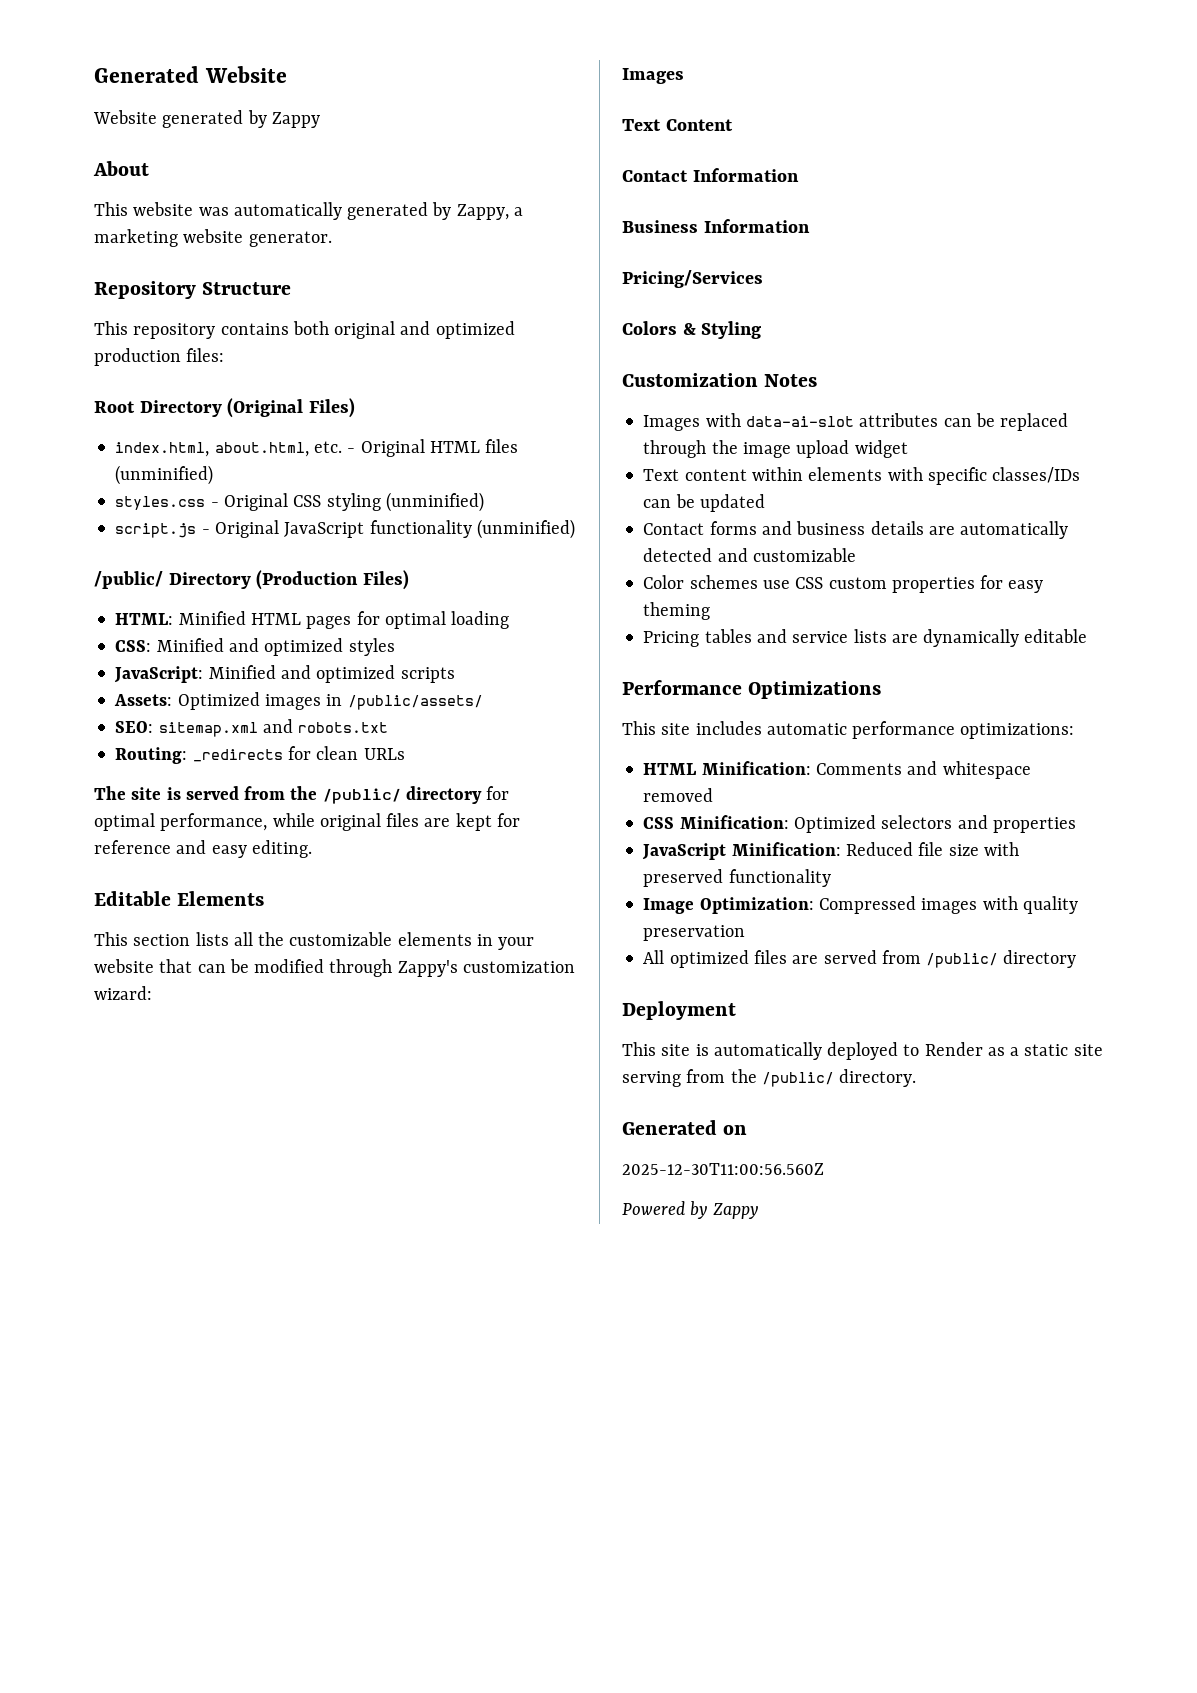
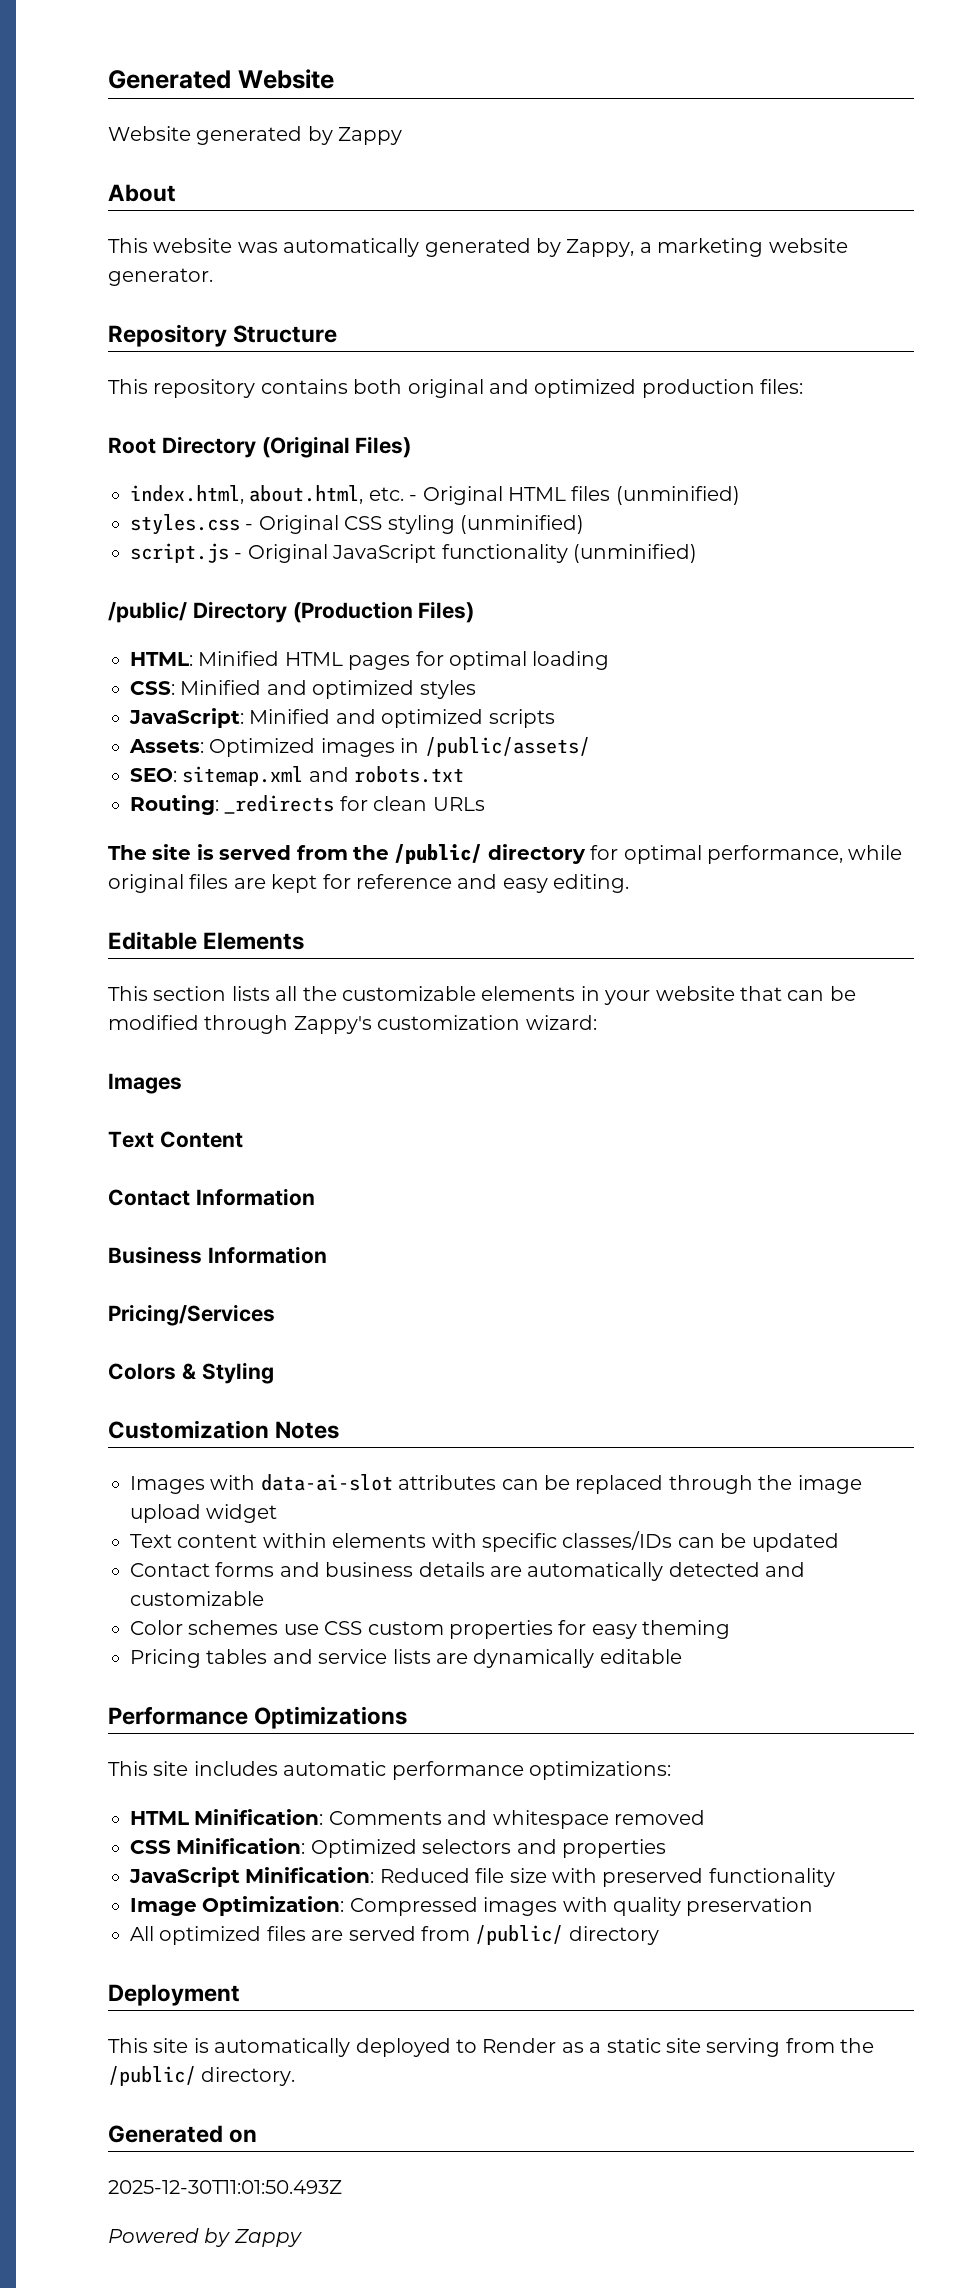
[622,1163,824,1175] 2025-12-30T11:00:56.560Z -> [108,2180,342,2194] 2025-12-30T11:01:50.493Z

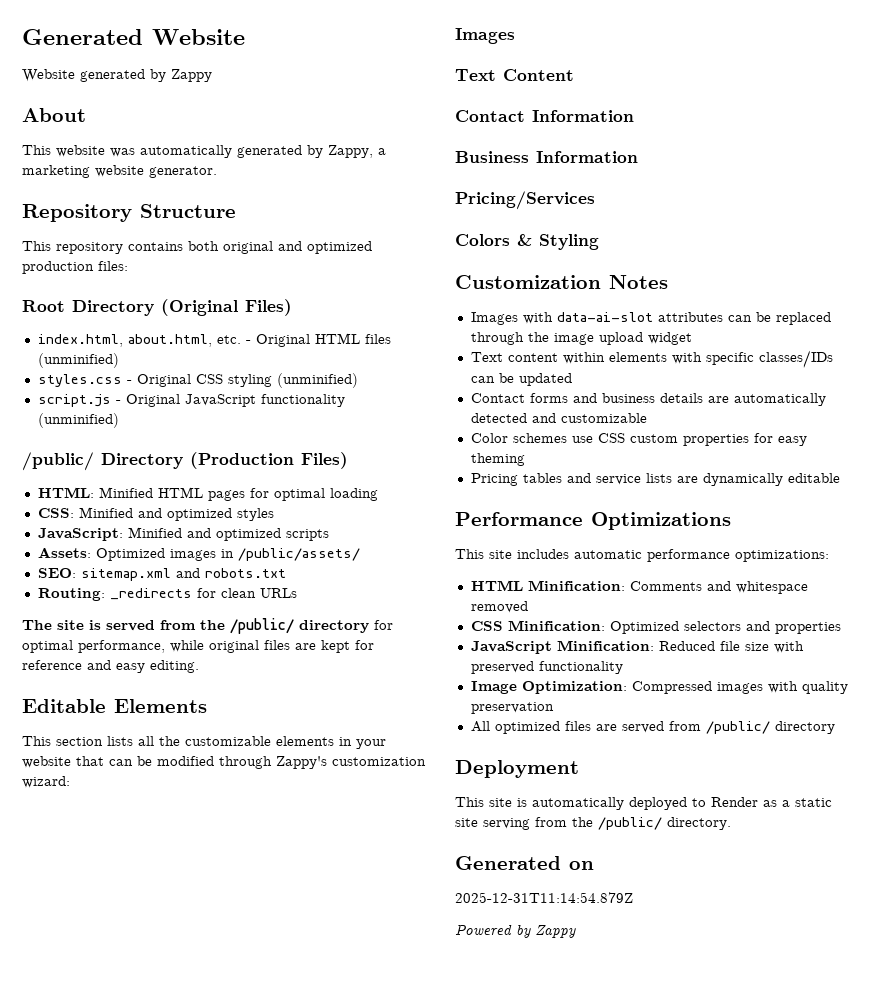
[108,2180,342,2194] 2025-12-30T11:01:50.493Z -> [455,892,633,903] 2025-12-31T11:14:54.879Z

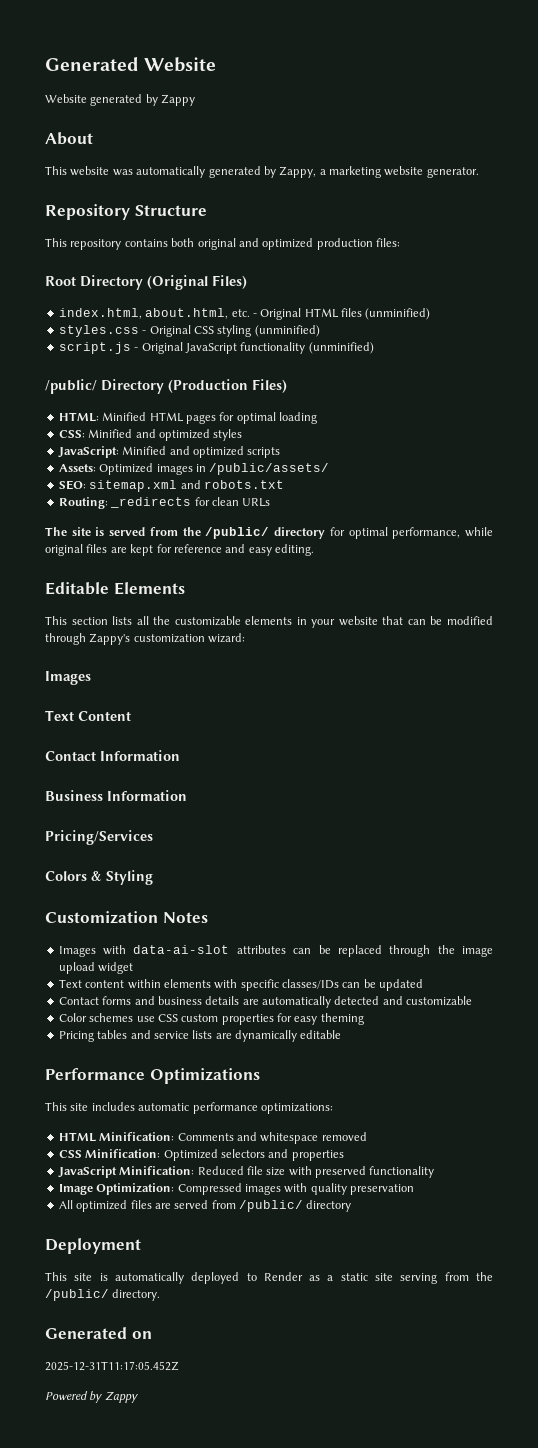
[455,892,633,903] 2025-12-31T11:14:54.879Z -> [45,1361,179,1371] 2025-12-31T11:17:05.452Z

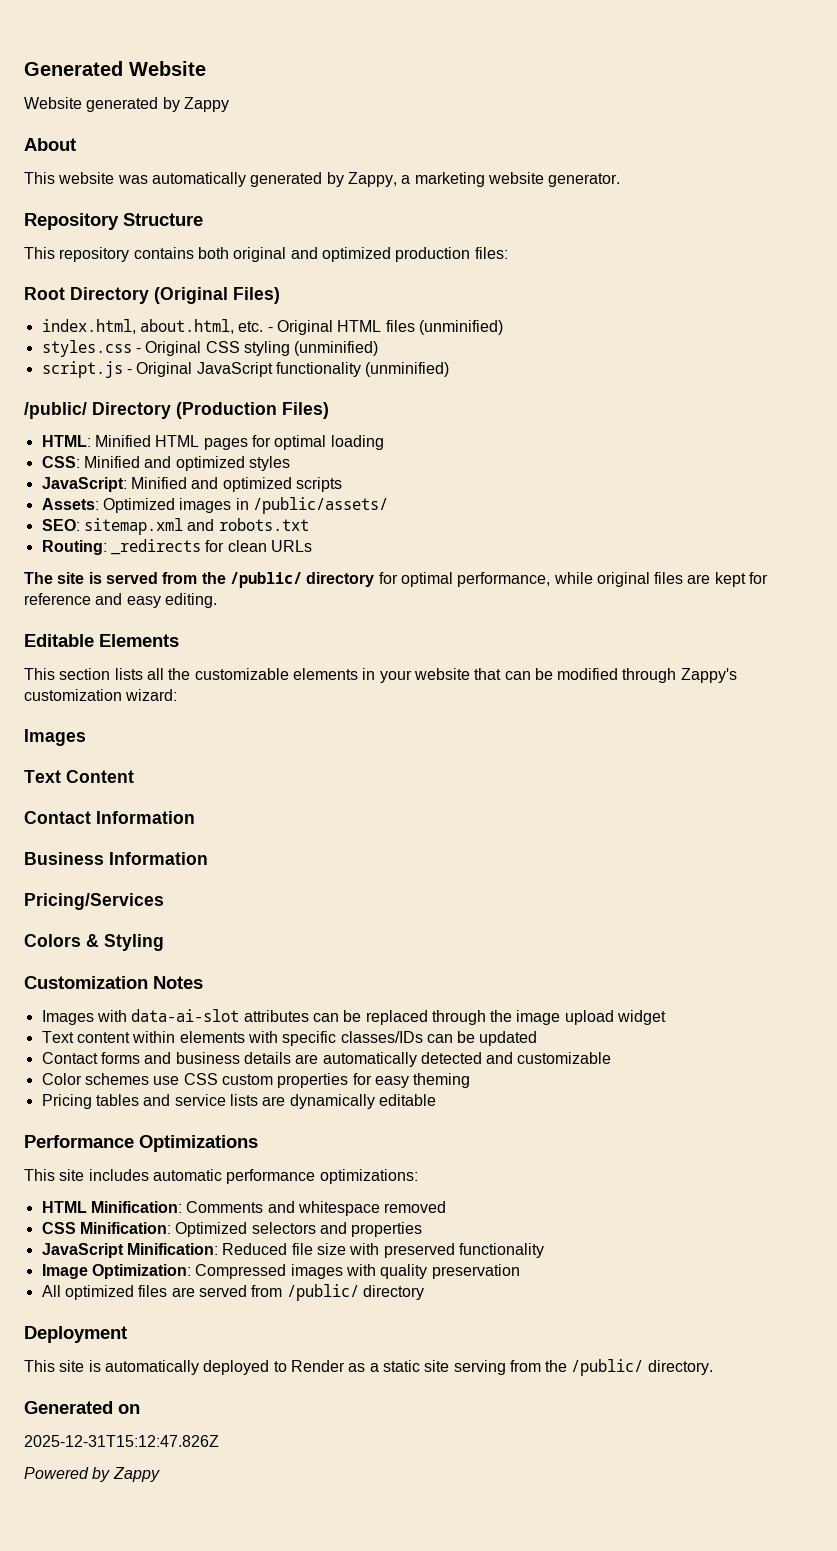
[45,1361,179,1371] 2025-12-31T11:17:05.452Z -> [24,1435,219,1447] 2025-12-31T15:12:47.826Z

